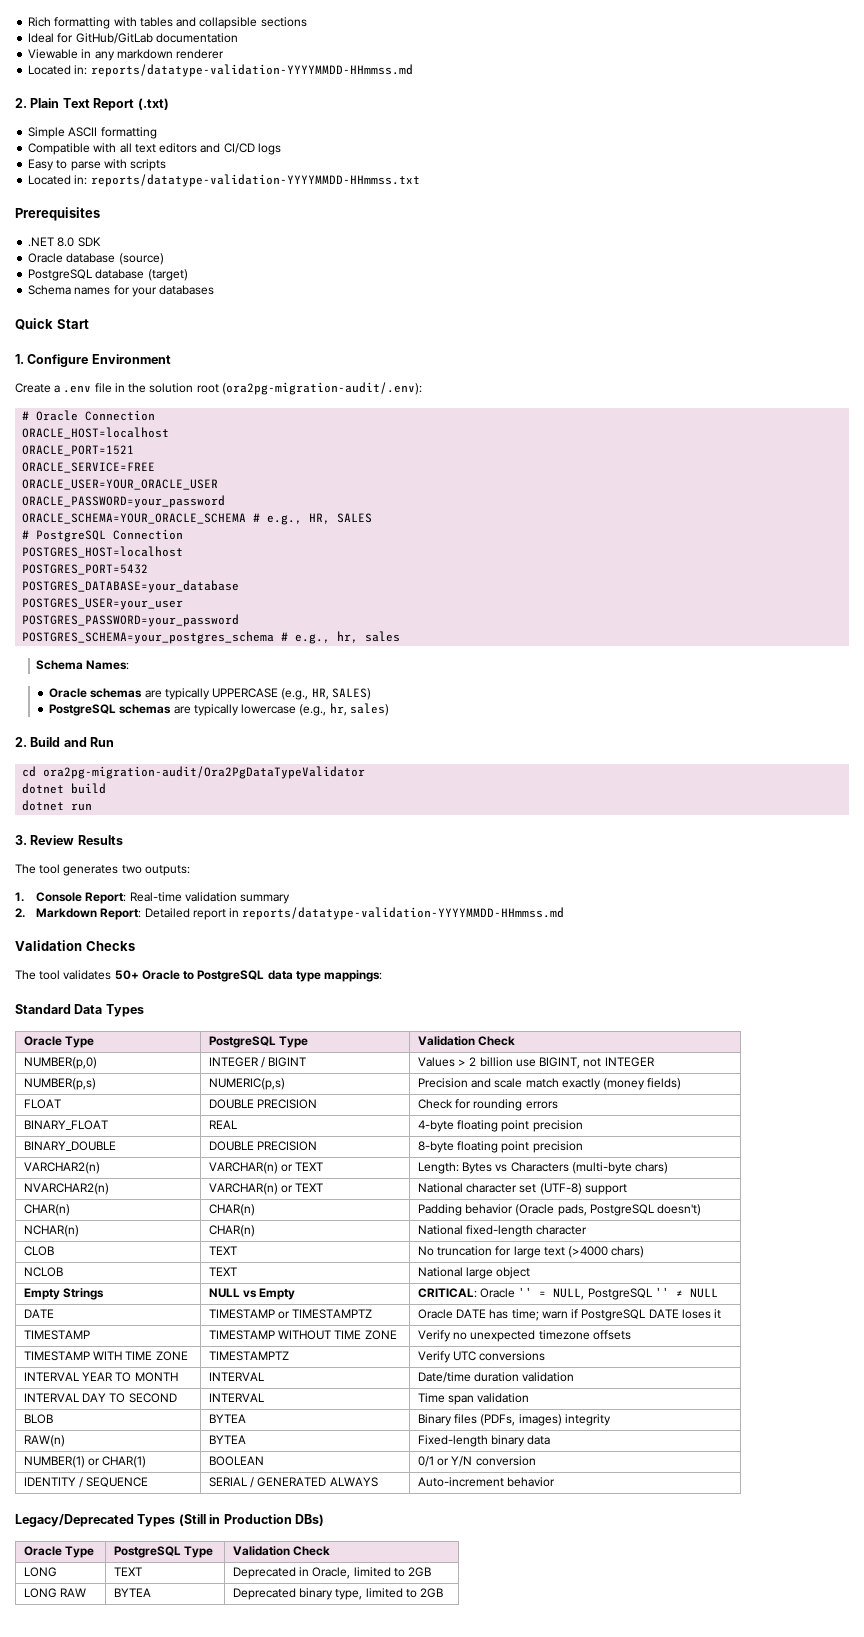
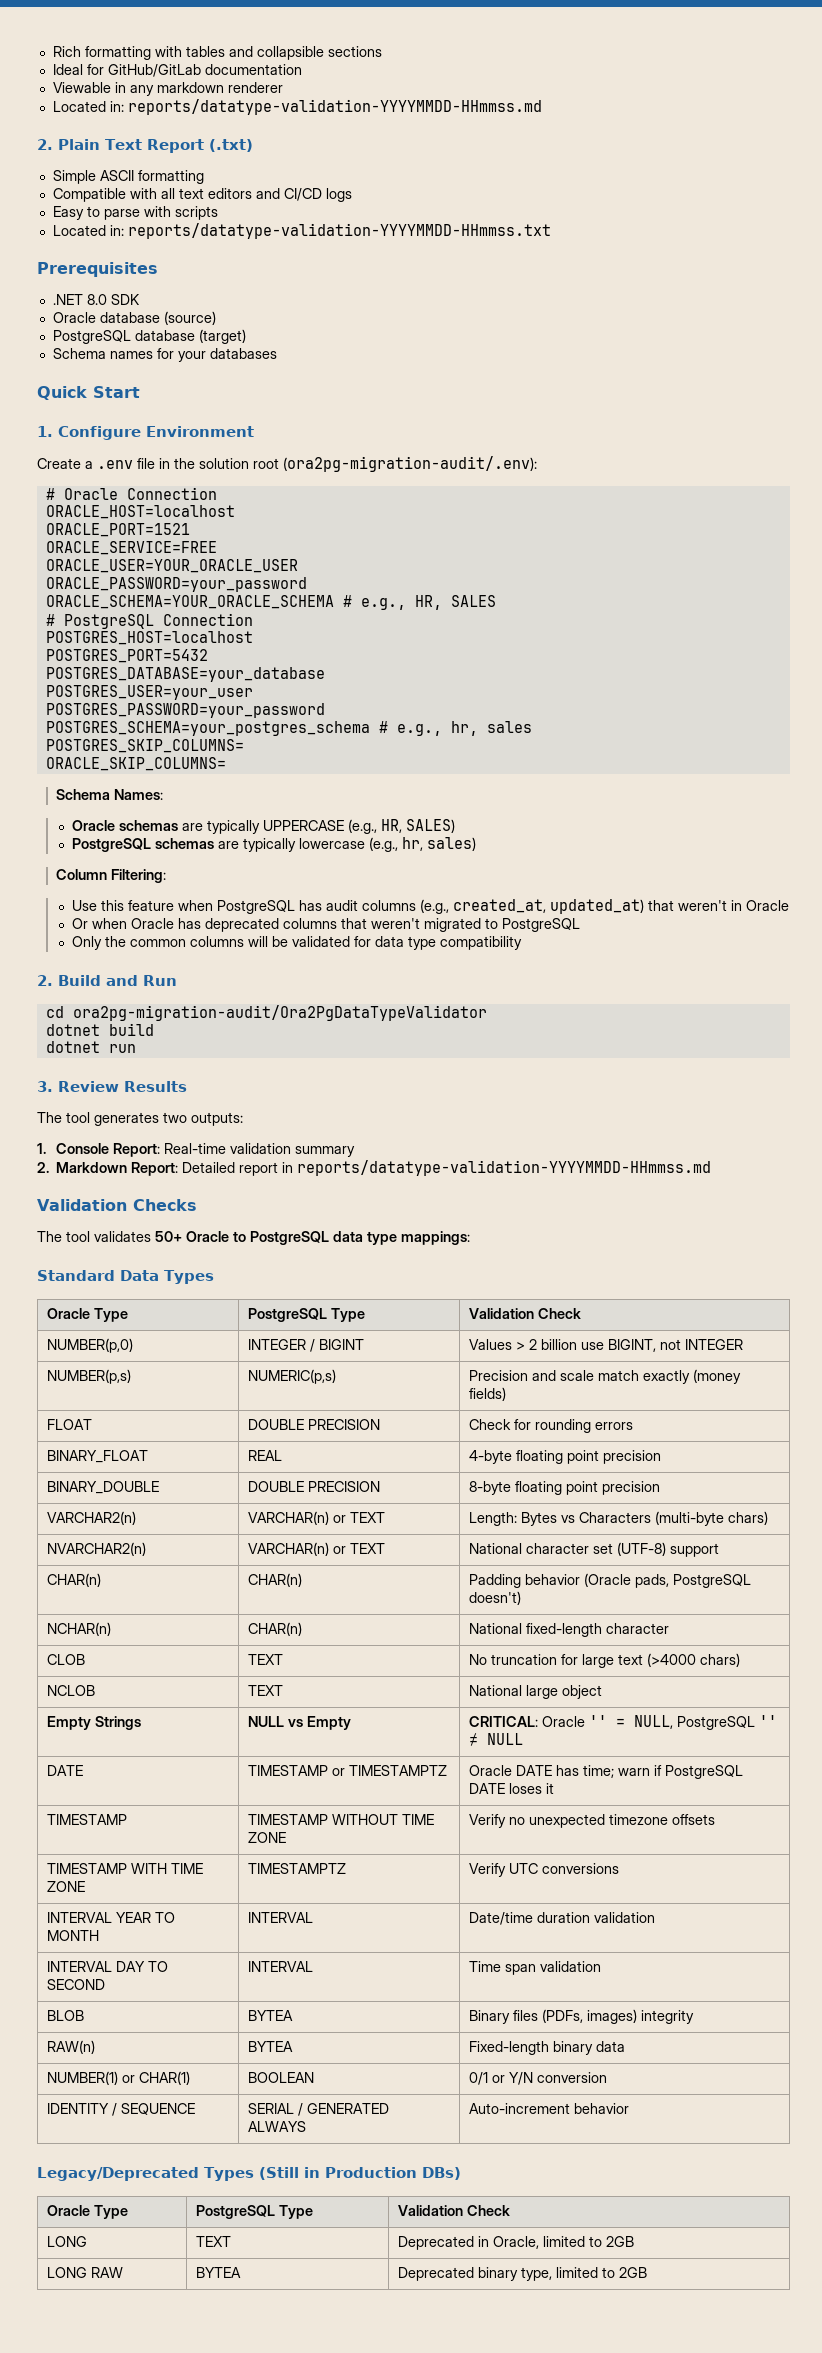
(401, 636) none -> [45,739,244,753] [45,757,226,771] // POSTGRES_SKIP_COLUMNS= // ORACLE_SKIP_COLUMNS=
(389, 709) none -> [55,869,166,883] [71,899,789,914] [71,918,580,932] [71,936,522,950] // Column Filtering: // Use this feature when PostgreSQL has audit columns (e.g., created_at, updated_at) that weren't in Oracle // Or when Oracle has deprecated columns that weren't migrated to PostgreSQL // Only the common columns will be validated for data type compatibility

